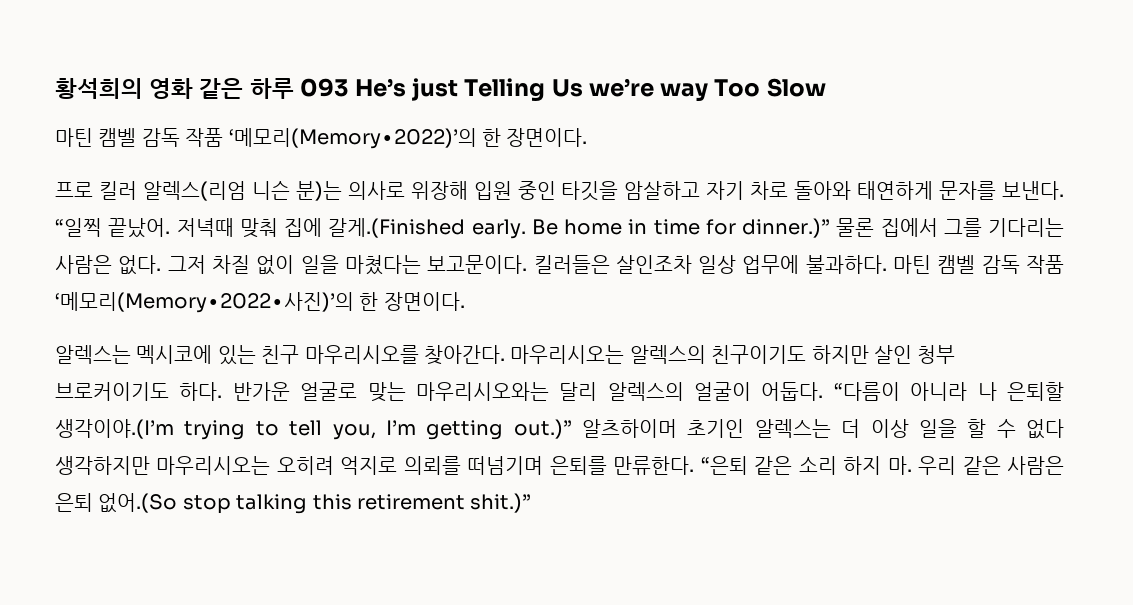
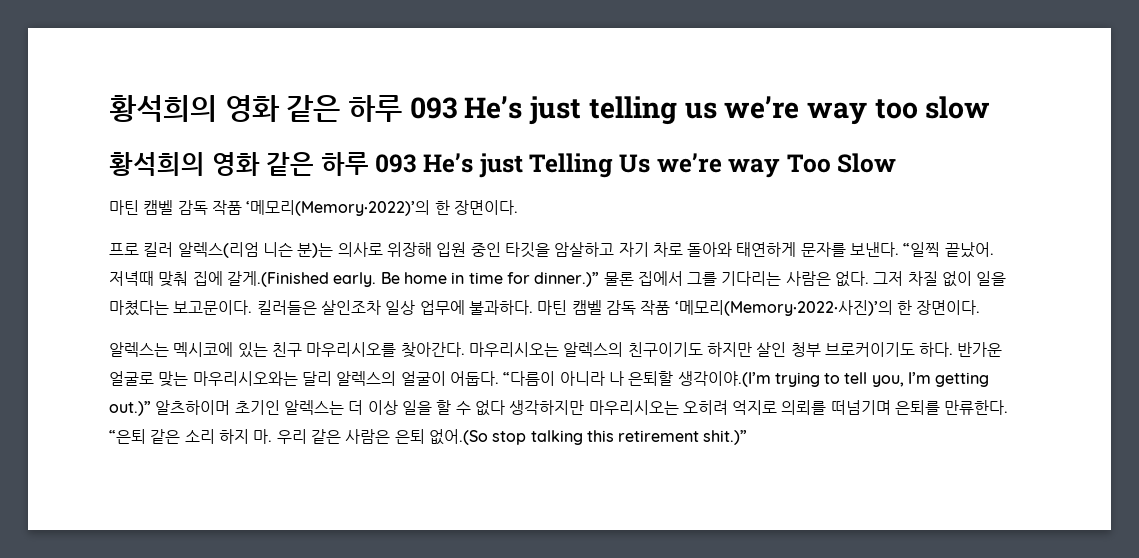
[55,78,459,101] 황석희의 영화 같은 하루 093 He’s just -> [109,95,991,125] [109,152,523,178] 황석희의 영화 같은 하루 093 He’s just telling us we’re way too slow // 황석희의 영화 같은 하루 093 He’s just

